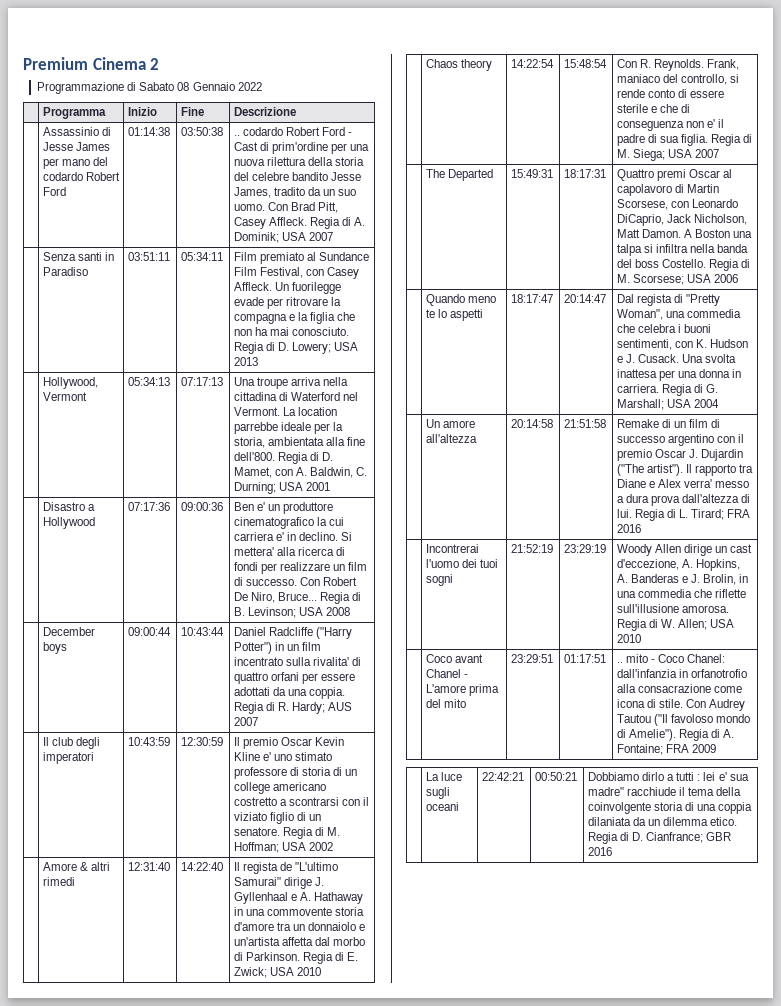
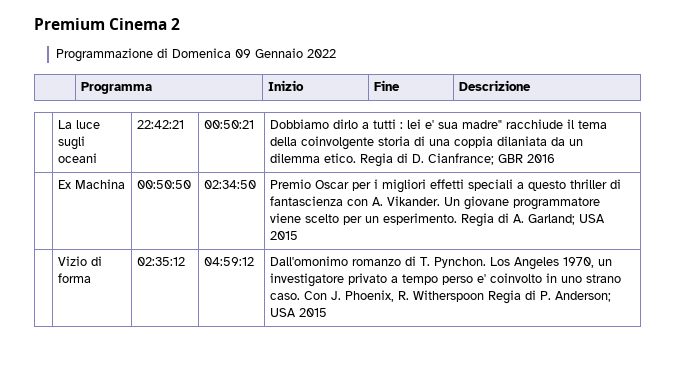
[139,82,190,91] Sabato 08 -> [171,48,251,58] Domenica 09
[42,127,112,136] [42,142,111,151] [42,157,109,169] [42,172,121,181] [42,187,66,196] [127,127,170,136] [180,127,223,136] [233,127,353,136] [233,142,370,154] [233,157,365,166] [233,172,362,181] [233,187,357,198] [233,202,339,213] [233,217,366,229] [233,232,334,243] [42,252,115,261] [42,267,88,276] [127,252,170,261] [180,252,223,261] [233,252,370,264] [233,267,360,279] [233,282,342,294] [233,297,342,309] [233,312,356,324] [233,327,350,336] [233,342,359,354] [233,357,258,366] [42,377,98,389] [42,392,87,401] [127,377,170,386] [180,377,223,386] [233,377,349,389] [233,392,359,401] [233,407,338,416] [233,422,344,434] [233,437,366,448] [233,452,334,464] [233,467,368,478] [233,482,331,494] [42,502,96,511] [42,517,95,529] [127,502,170,511] [180,502,223,511] [233,502,334,514] [233,517,345,529] [233,532,353,541] [233,547,346,556] [233,562,368,574] [233,577,358,586] [233,592,362,604] [233,607,351,618] [42,627,95,636] [42,642,67,654] [127,627,171,636] [180,627,224,636] [233,627,353,639] [233,642,322,654] [233,657,362,666] [233,672,356,684] [233,687,346,699] [233,702,353,714] [233,717,258,726] [42,737,101,749] [42,752,94,764] [127,737,170,746] [180,737,223,746] [233,737,345,749] [233,752,333,761] [233,767,358,779] [233,782,327,794] [233,797,370,806] [233,812,322,824] [233,827,341,839] [233,842,334,853] [42,862,111,871] [42,877,75,886] [127,862,170,871] [180,862,223,871] [233,862,339,874] [233,877,325,889] [233,892,364,904] [233,907,365,916] [233,922,366,931] [233,937,366,946] [233,952,359,964] [233,967,322,978] [425,59,493,71] [510,59,554,68] [563,59,607,68] [616,59,740,71] [616,74,740,85] [616,89,725,98] [616,104,691,113] [616,119,725,131] [616,134,753,146] [616,149,720,161] [425,169,494,181] [510,169,553,178] [563,169,606,178] [616,169,733,181] [616,184,720,196] [616,199,739,210] [616,214,748,226] [616,229,753,238] [616,244,749,256] [616,259,751,271] [616,274,739,285] [425,294,497,306] [425,309,484,321] [510,294,553,303] [563,294,606,303] [616,294,721,306] [616,309,742,320] [616,324,712,333] [616,339,749,350] [616,354,737,363] [616,369,742,381] [616,384,719,396] [616,399,720,410] [425,419,476,428] [425,434,477,443] [510,419,553,428] [563,419,606,428] [616,419,721,428] [616,434,745,446] [616,449,744,461] [616,464,754,476] [616,479,750,488] [616,494,751,506] [616,509,751,521] [616,524,641,533] [425,544,479,553] [425,559,499,568] [425,574,453,586] [510,544,553,553] [563,544,606,553] [616,544,753,556] [616,559,741,571] [616,574,749,585] [616,589,747,598] [616,604,730,613] [616,619,735,631] [616,634,641,643] [425,654,484,663] [425,669,469,678] [425,684,500,696] [425,699,467,708] [510,654,553,663] [563,654,606,663] [616,654,726,663] [616,669,748,678] [616,684,743,693] [616,699,746,711] [616,714,751,726] [616,729,735,741] [616,744,717,755] // | Assassinio di Jesse James per mano del codardo Robert Ford | 01:14:38 | 03:50:38 | .. codardo Robert Ford - Cast di prim'ordine per una nuova rilettura della storia del celebre bandito Jesse James, tradito da un suo uomo. Con Brad Pitt, Casey Affleck. Regia di A. Dominik; USA 2007 // | Senza santi in Paradiso | 03:51:11 | 05:34:11 | Film premiato al Sundance Film Festival, con Casey Affleck. Un fuorilegge evade per ritrovare la compagna e la figlia che non ha mai conosciuto. Regia di D. Lowery; USA 2013 // | Hollywood, Vermont | 05:34:13 | 07:17:13 | Una troupe arriva nella cittadina di Waterford nel Vermont. La location parrebbe ideale per la storia, ambientata alla fine dell'800. Regia di D. Mamet, con A. Baldwin, C. Durning; USA 2001 // | Disastro a Hollywood | 07:17:36 | 09:00:36 | Ben e' un produttore cinematografico la cui carriera e' in declino. Si mettera' alla ricerca di fondi per realizzare un film di successo. Con Robert De Niro, Bruce... Regia di B. Levinson; USA 2008 // | December boys | 09:00:44 | 10:43:44 | Daniel Radcliffe ("Harry Potter") in un film incentrato sulla rivalita' di quattro orfani per essere adottati da una coppia. Regia di R. Hardy; AUS 2007 // | Il club degli imperatori | 10:43:59 | 12:30:59 | Il premio Oscar Kevin Kline e' uno stimato professore di storia di un college americano costretto a scontrarsi con il viziato figlio di un senatore. Regia di M. Hoffman; USA 2002 // | Amore & altri rimedi | 12:31:40 | 14:22:40 | Il regista de "L'ultimo Samurai" dirige J. Gyllenhaal e A. Hathaway in una commovente storia d'amore tra un donnaiolo e un'artista affetta dal morbo di Parkinson. Regia di E. Zwick; USA 2010 // | Chaos theory | 14:22:54 | 15:48:54 | Con R. Reynolds. Frank, maniaco del controllo, si rende conto di essere sterile e che di conseguenza non e' il padre di sua figlia. Regia di M. Siega; USA 2007 // | The Departed | 15:49:31 | 18:17:31 | Quattro premi Oscar al capolavoro di Martin Scorsese, con Leonardo DiCaprio, Jack Nicholson, Matt Damon. A Boston una talpa si infiltra nella banda del boss Costello. Regia di M. Scorsese; USA 2006 // | Quando meno te lo aspetti | 18:17:47 | 20:14:47 | Dal regista di "Pretty Woman", una commedia che celebra i buoni sentimenti, con K. Hudson e J. Cusack. Una svolta inattesa per una donna in carriera. Regia di G. Marshall; USA 2004 // | Un amore all'altezza | 20:14:58 | 21:51:58 | Remake di un film di successo argentino con il premio Oscar J. Dujardin ("The artist"). Il rapporto tra Diane e Alex verra' messo a dura prova dall'altezza di lui. Regia di L. Tirard; FRA 2016 // | Incontrerai l'uomo dei tuoi sogni | 21:52:19 | 23:29:19 | Woody Allen dirige un cast d'eccezione, A. Hopkins, A. Banderas e J. Brolin, in una commedia che riflette sull'illusione amorosa. Regia di W. Allen; USA 2010 // | Coco avant Chanel - L'amore prima del mito | 23:29:51 | 01:17:51 | .. mito - Coco Chanel: dall'infanzia in orfanotrofio alla consacrazione come icona di stile. Con Audrey Tautou ("Il favoloso mondo di Amelie"). Regia di A. Fontaine; FRA 2009 -> (532, 85) none
(612, 851) none -> [58,179,126,189] [137,180,192,189] [204,180,257,189] [270,179,622,193] [270,196,601,210] [270,213,606,227] [270,231,299,240] [58,256,103,266] [58,273,92,283] [137,257,186,266] [204,257,255,266] [270,256,613,270] [270,273,622,287] [270,290,612,304] [270,308,328,317] // | Ex Machina | 00:50:50 | 02:34:50 | Premio Oscar per i migliori effetti speciali a questo thriller di fantascienza con A. Vikander. Un giovane programmatore viene scelto per un esperimento. Regia di A. Garland; USA 2015 // | Vizio di forma | 02:35:12 | 04:59:12 | Dall'omonimo romanzo di T. Pynchon. Los Angeles 1970, un investigatore privato a tempo perso e' coinvolto in uno strano caso. Con J. Phoenix, R. Witherspoon Regia di P. Anderson; USA 2015

